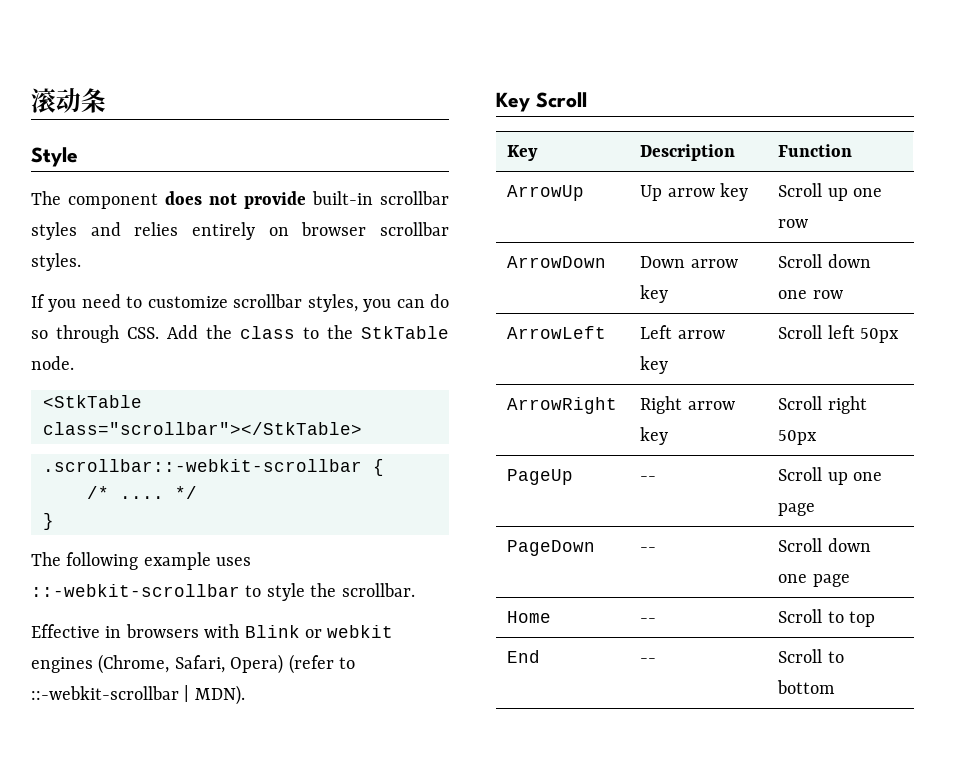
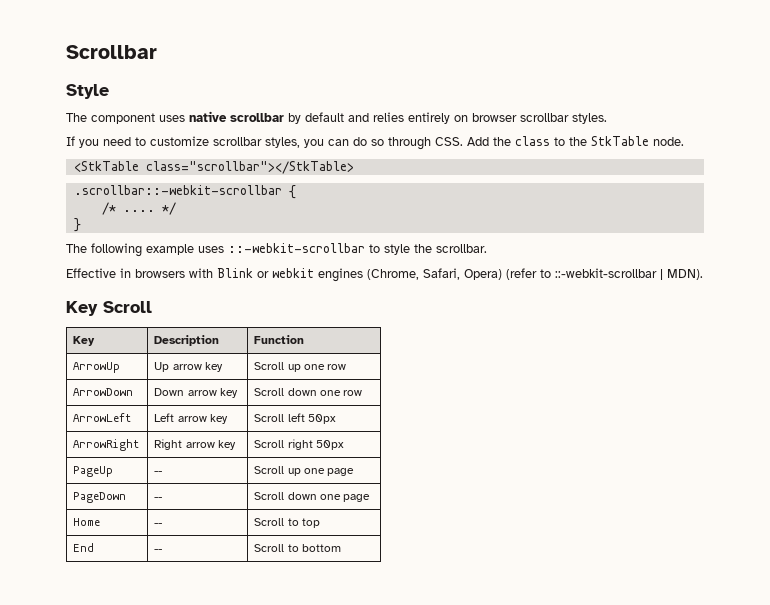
[31,88,106,113] 滚动条 -> [66,45,157,59] Scrollbar
[165,191,449,209] [31,222,77,240] does not provide built-in scrollbar styles -> [159,111,344,124] uses native scrollbar by default

